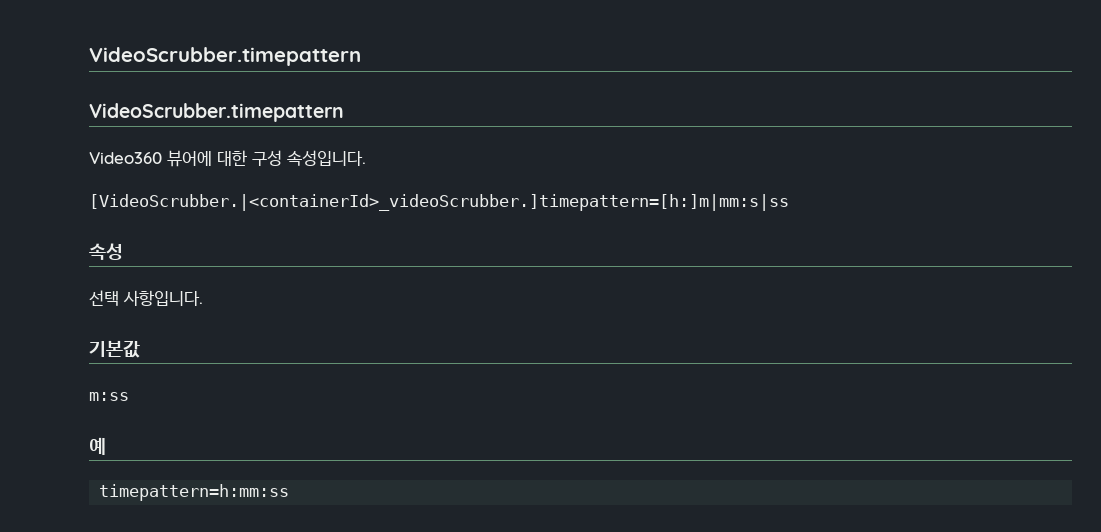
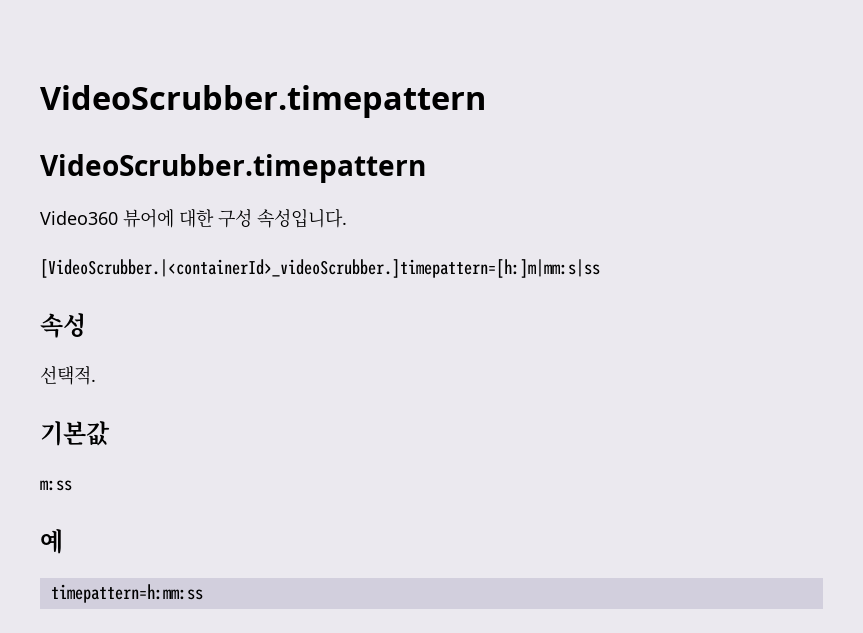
[89,290,203,306] 선택 사항입니다. -> [40,366,96,385] 선택적.

